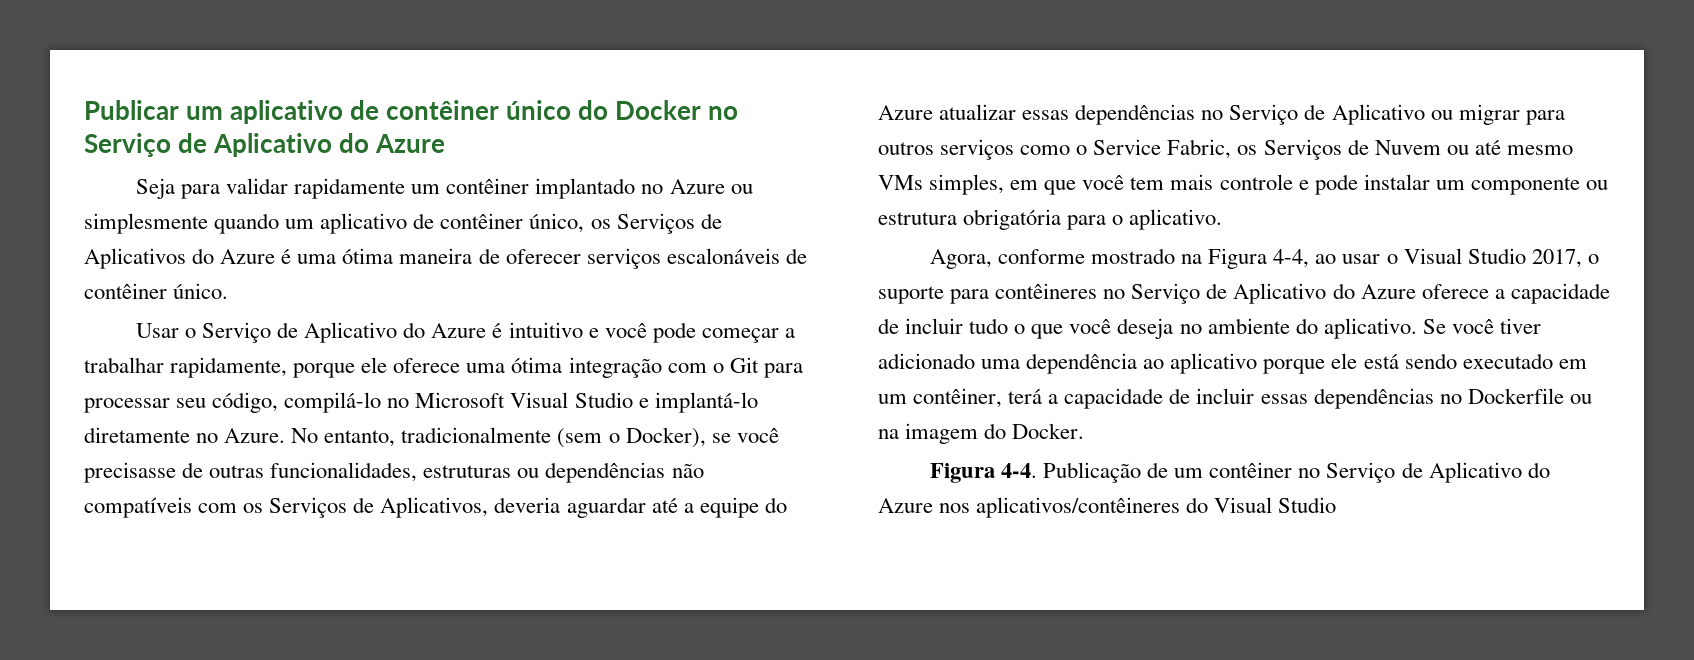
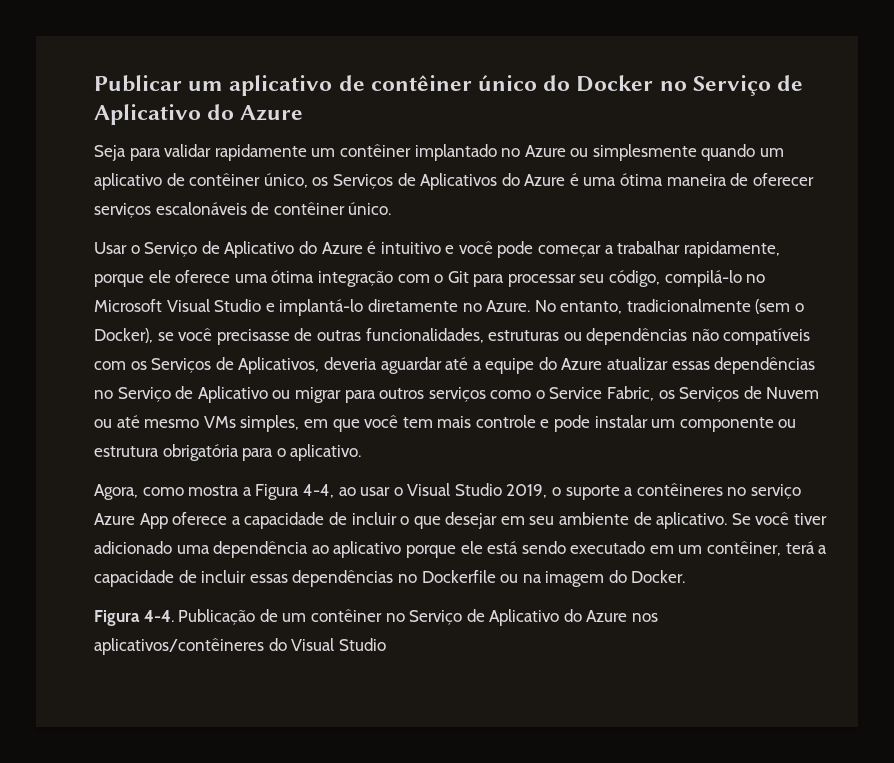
[998,248,1203,264] conforme mostrado na -> [142,485,252,496] como mostra a
[1531,249,1582,268] 2017, -> [506,484,548,498] 2019,
[950,289,990,304] para -> [624,487,634,496] a
[1131,283,1416,304] Serviço de Aplicativo do Azure -> [751,484,802,499] [94,513,168,529] serviço Azure App
[969,318,1009,334] tudo -> (397, 518) none
[1069,318,1318,339] você deseja no ambiente do -> [445,512,652,529] desejar em seu ambiente de

